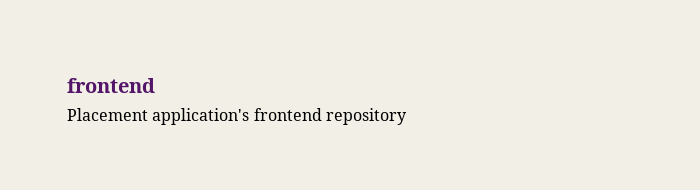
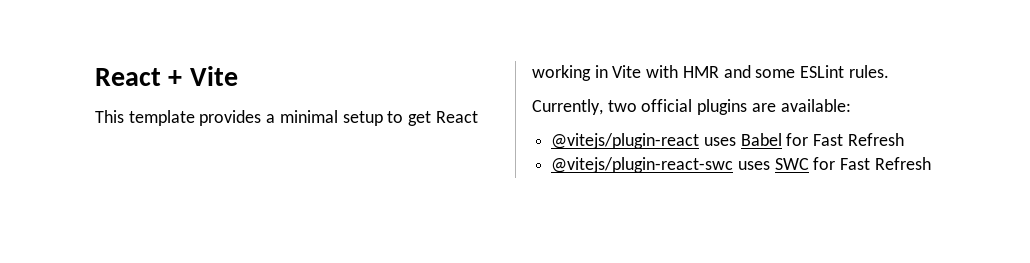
[67,78,155,93] [67,108,407,125] frontend // Placement application's frontend repository -> [95,66,238,86] [95,110,478,126] [532,65,889,81] [532,99,851,115] [551,133,904,149] [551,157,931,173] React + Vite // This template provides a minimal setup to get React working in Vite with HMR and some ESLint rules. // Currently, two official plugins are available: // @vitejs/plugin-react uses Babel for Fast Refresh // @vitejs/plugin-react-swc uses SWC for Fast Refresh

